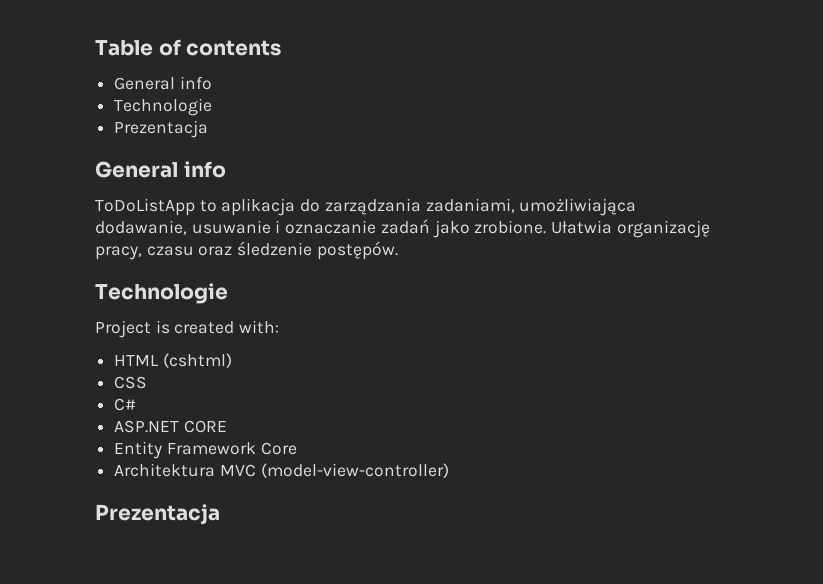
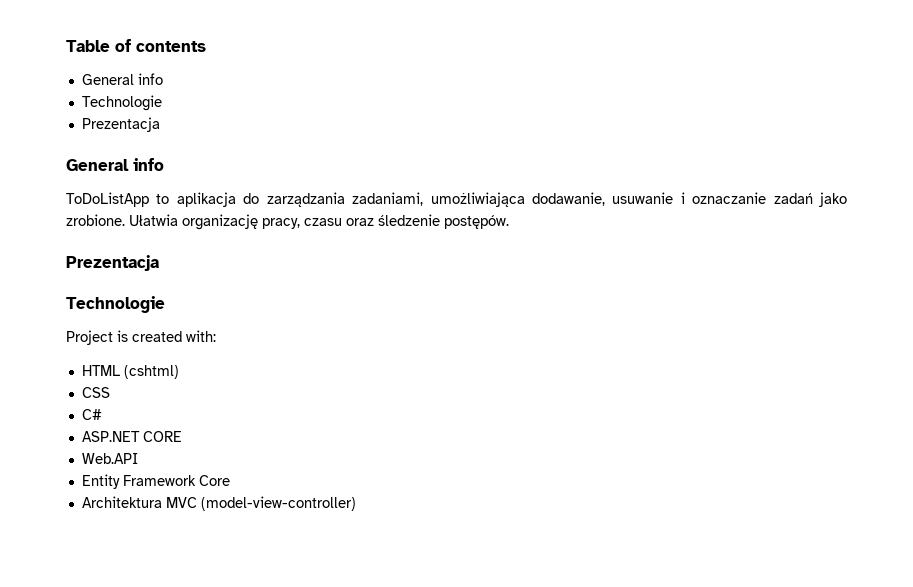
(398, 250) none -> [66,255,159,271] // Prezentacja
(227, 426) none -> [81,453,138,464] // Web.API
[95,504,220,525] // Prezentacja -> (356, 503) none

